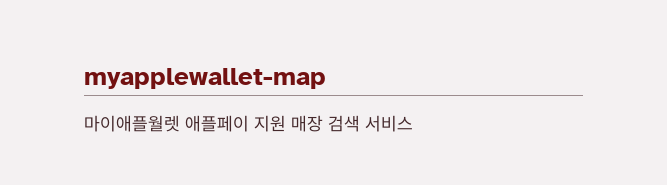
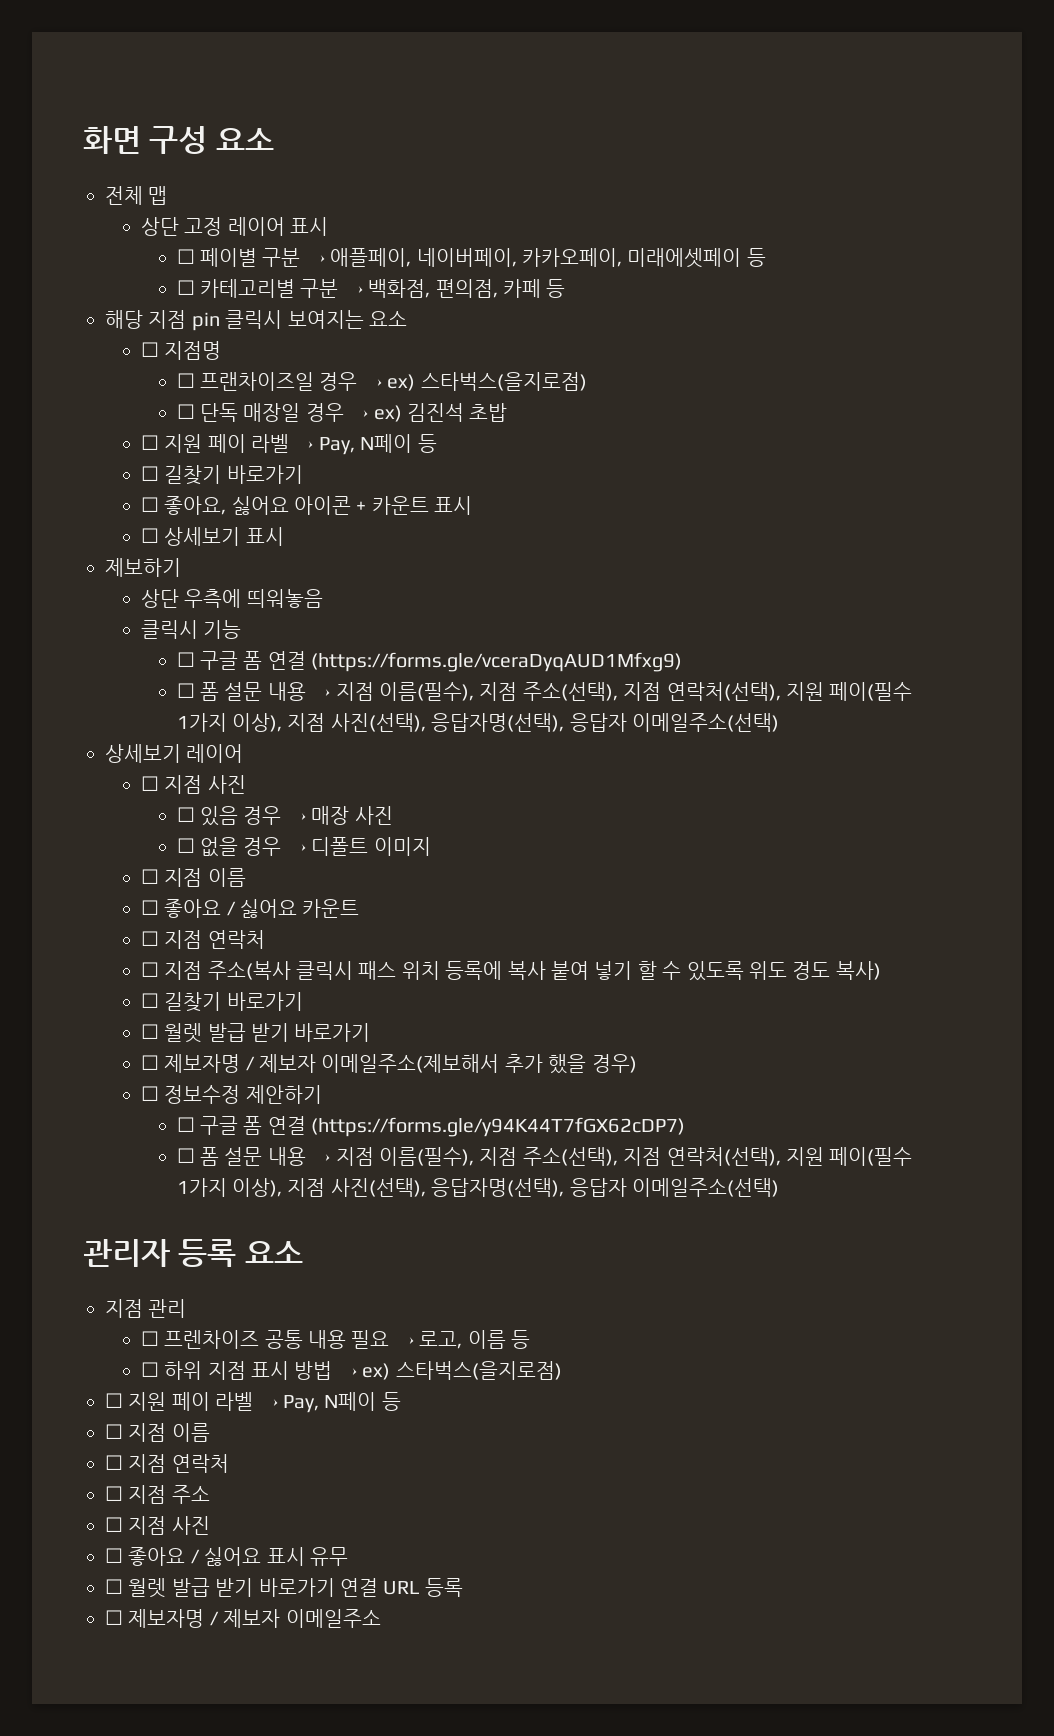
[84,68,326,89] [84,115,413,132] myapplewallet-map // 마이애플월렛 애플페이 지원 매장 검색 서비스 -> [83,126,274,154] [105,186,168,205] [140,217,329,236] [176,248,766,268] [176,279,566,298] [105,310,407,331] [140,341,222,360] [176,372,587,391] [176,403,508,422] [140,434,437,455] [140,465,303,485] [140,496,473,515] [140,527,284,546] [105,558,181,577] [140,589,323,608] [140,620,242,639] [176,651,683,672] [176,682,913,701] [176,713,780,732] [105,744,244,763] [140,775,246,794] [176,806,393,826] [176,837,431,857] [140,868,246,887] [140,899,360,918] [140,930,265,949] [140,961,881,981] [140,992,303,1012] [140,1023,371,1043] [140,1054,637,1074] [140,1085,322,1104] [176,1116,686,1137] [176,1147,913,1166] [176,1178,780,1197] [83,1239,303,1267] [105,1299,187,1318] [140,1330,531,1349] [140,1361,562,1380] [105,1392,401,1413] [105,1423,210,1442] [105,1454,229,1473] [105,1485,210,1504] [105,1516,210,1535] [105,1547,348,1566] [105,1578,463,1598] [105,1609,381,1628] 화면 구성 요소 // 전체 맵 // 상단 고정 레이어 표시 // ☐ 페이별 구분 → 애플페이, 네이버페이, 카카오페이, 미래에셋페이 등 // ☐ 카테고리별 구분 → 백화점, 편의점, 카페 등 // 해당 지점 pin 클릭시 보여지는 요소 // ☐ 지점명 // ☐ 프랜차이즈일 경우 → ex) 스타벅스(을지로점) // ☐ 단독 매장일 경우 → ex) 김진석 초밥 // ☐ 지원 페이 라벨 → Pay, N페이 등 // ☐ 길찾기 바로가기 // ☐ 좋아요, 싫어요 아이콘 + 카운트 표시 // ☐ 상세보기 표시 // 제보하기 // 상단 우측에 띄워놓음 // 클릭시 기능 // ☐ 구글 폼 연결 (https://forms.gle/vceraDyqAUD1Mfxg9) // ☐ 폼 설문 내용 → 지점 이름(필수), 지점 주소(선택), 지점 연락처(선택), 지원 페이(필수 1가지 이상), 지점 사진(선택), 응답자명(선택), 응답자 이메일주소(선택) // 상세보기 레이어 // ☐ 지점 사진 // ☐ 있음 경우 → 매장 사진 // ☐ 없을 경우 → 디폴트 이미지 // ☐ 지점 이름 // ☐ 좋아요 / 싫어요 카운트 // ☐ 지점 연락처 // ☐ 지점 주소(복사 클릭시 패스 위치 등록에 복사 붙여 넣기 할 수 있도록 위도 경도 복사) // ☐ 길찾기 바로가기 // ☐ 월렛 발급 받기 바로가기 // ☐ 제보자명 / 제보자 이메일주소(제보해서 추가 했을 경우) // ☐ 정보수정 제안하기 // ☐ 구글 폼 연결 (https://forms.gle/y94K44T7fGX62cDP7) // ☐ 폼 설문 내용 → 지점 이름(필수), 지점 주소(선택), 지점 연락처(선택), 지원 페이(필수 1가지 이상), 지점 사진(선택), 응답자명(선택), 응답자 이메일주소(선택) // 관리자 등록 요소 // 지점 관리 // ☐ 프렌차이즈 공통 내용 필요 → 로고, 이름 등 // ☐ 하위 지점 표시 방법 → ex) 스타벅스(을지로점) // ☐ 지원 페이 라벨 → Pay, N페이 등 // ☐ 지점 이름 // ☐ 지점 연락처 // ☐ 지점 주소 // ☐ 지점 사진 // ☐ 좋아요 / 싫어요 표시 유무 // ☐ 월렛 발급 받기 바로가기 연결 URL 등록 // ☐ 제보자명 / 제보자 이메일주소

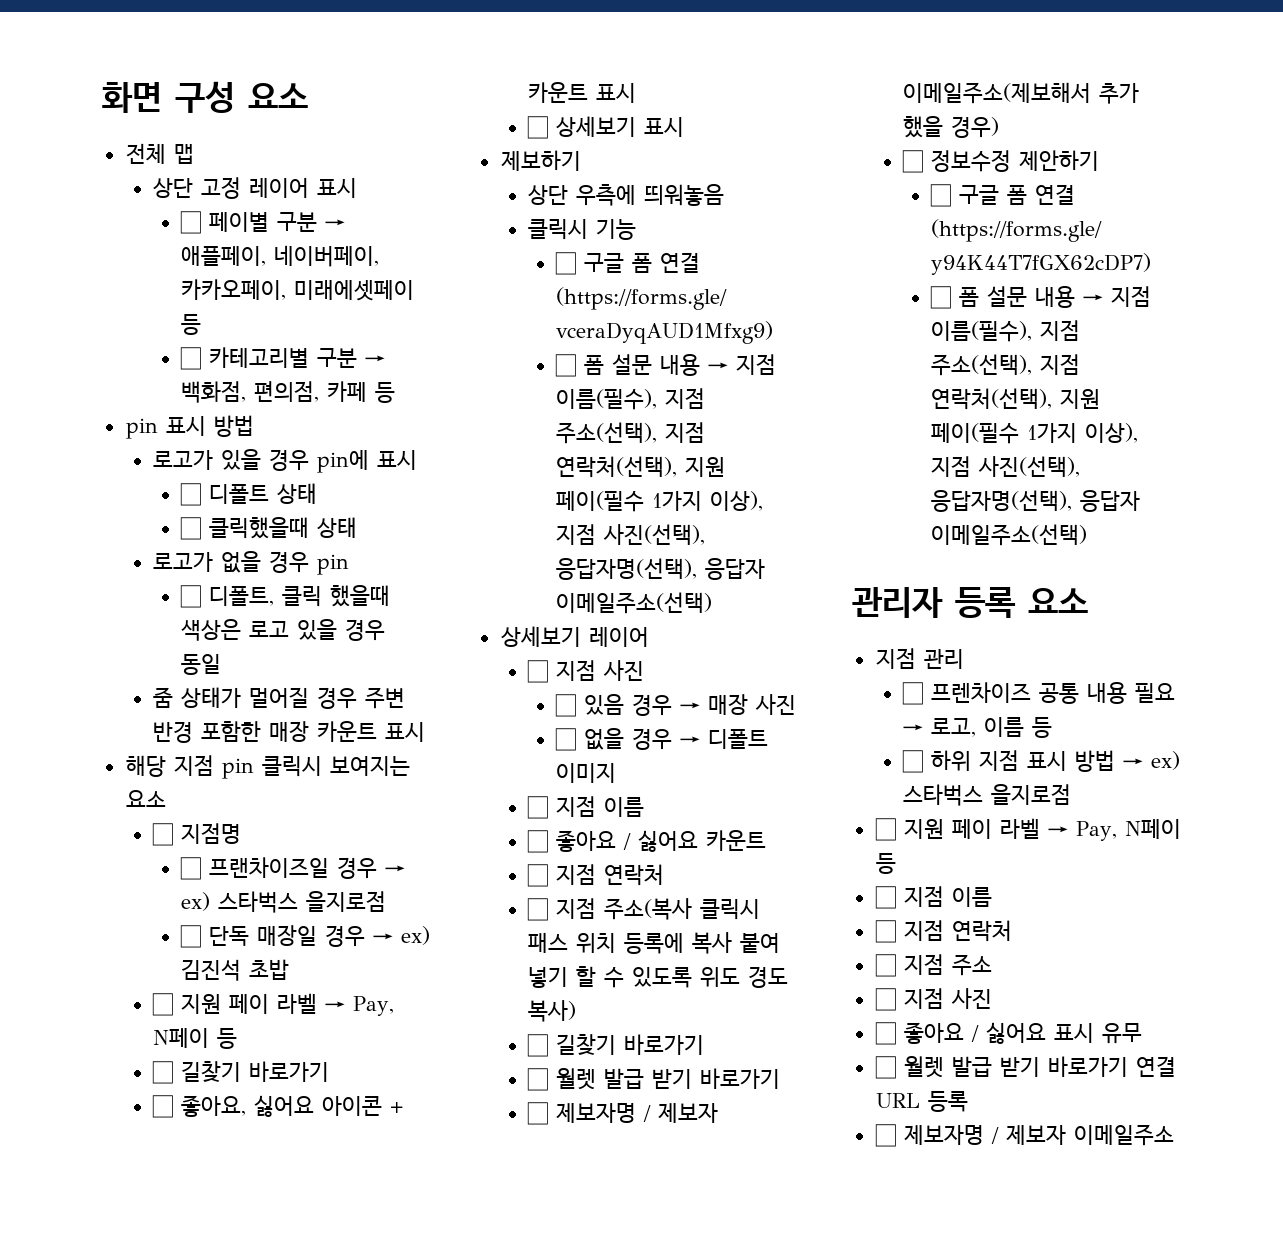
(566, 288) none -> [125,415,254,439] [153,449,418,473] [180,483,318,506] [180,517,358,540] [153,551,350,575] [180,585,391,608] [181,619,386,641] [181,654,222,675] [153,687,406,709] [153,721,426,743] // pin 표시 방법 // 로고가 있을 경우 pin에 표시 // ☐ 디폴트 상태 // ☐ 클릭했을때 상태 // 로고가 없을 경우 pin // ☐ 디폴트, 클릭 했을때 색상은 로고 있을 경우 동일 // 줌 상태가 멀어질 경우 주변 반경 포함한 매장 카운트 표시
[420,372,587,391] 스타벅스(을지로점) -> [218,891,387,913] 스타벅스 을지로점
[395,1361,562,1380] 스타벅스(을지로점) -> [903,784,1072,806] 스타벅스 을지로점

